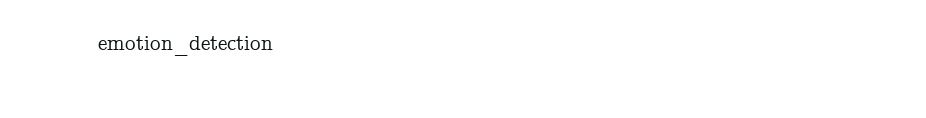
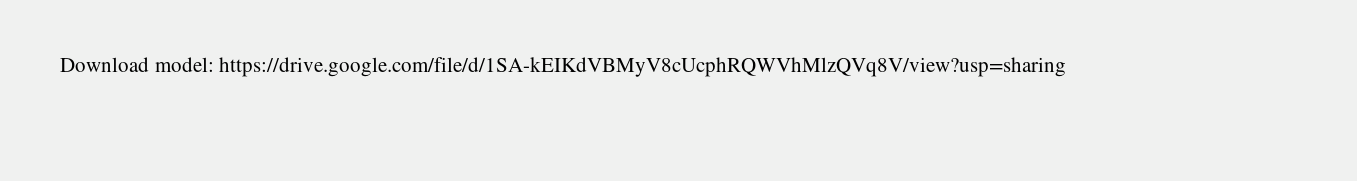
[98,36,273,56] emotion_detection -> [60,57,1067,77] Download model: https://drive.google.com/file/d/1SA-kEIKdVBMyV8cUcphRQWVhMlzQVq8V/view?usp=sharing

